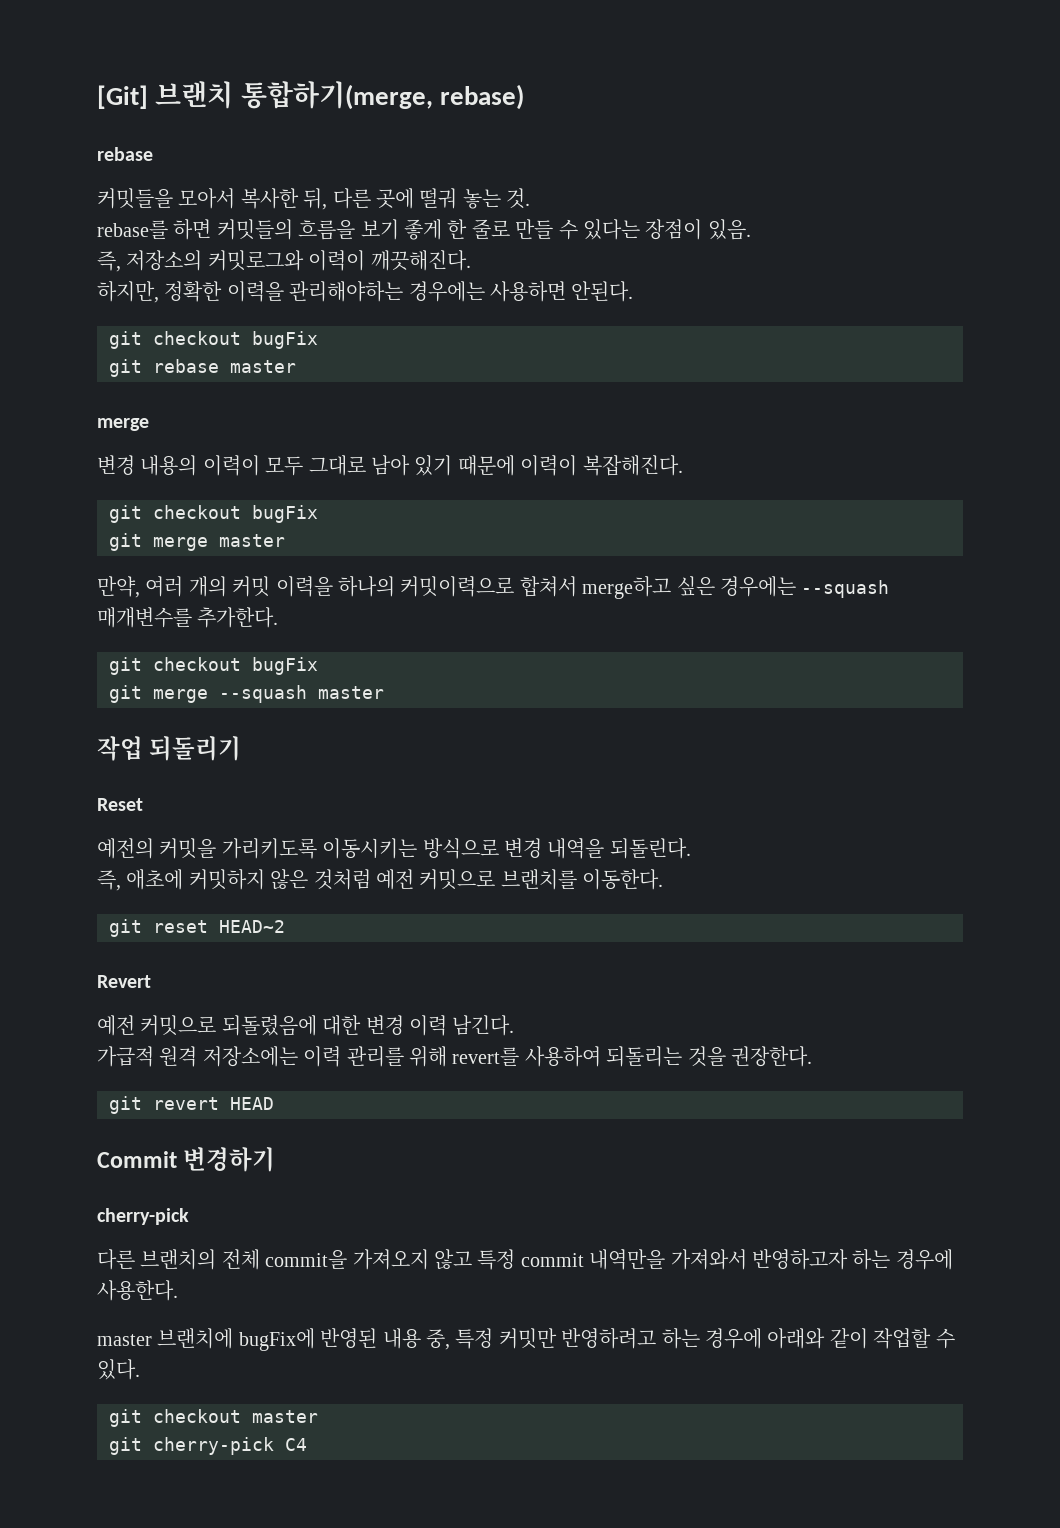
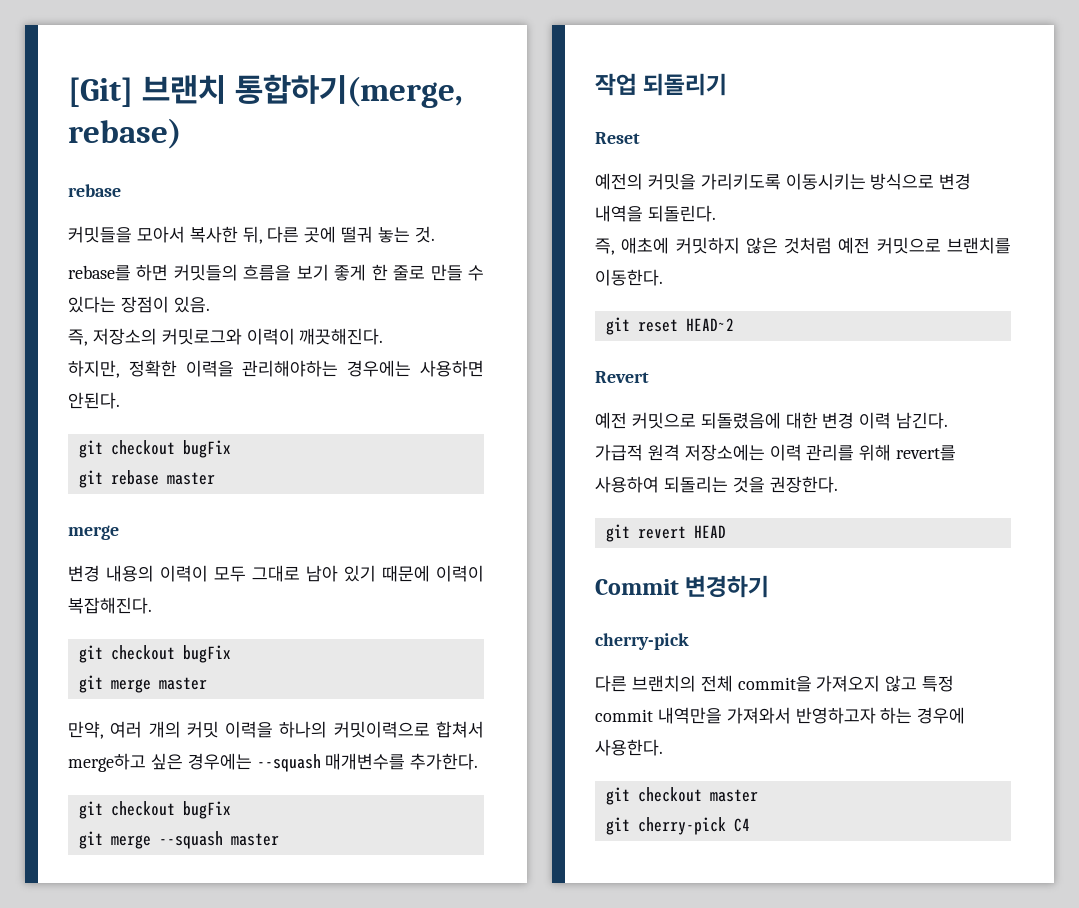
[97,1328,955,1351] [97,1359,140,1380] // master 브랜치에 bugFix에 반영된 내용 중, 특정 커밋만 반영하려고 하는 경우에 아래와 같이 작업할 수 있다. -> (663, 747) none

